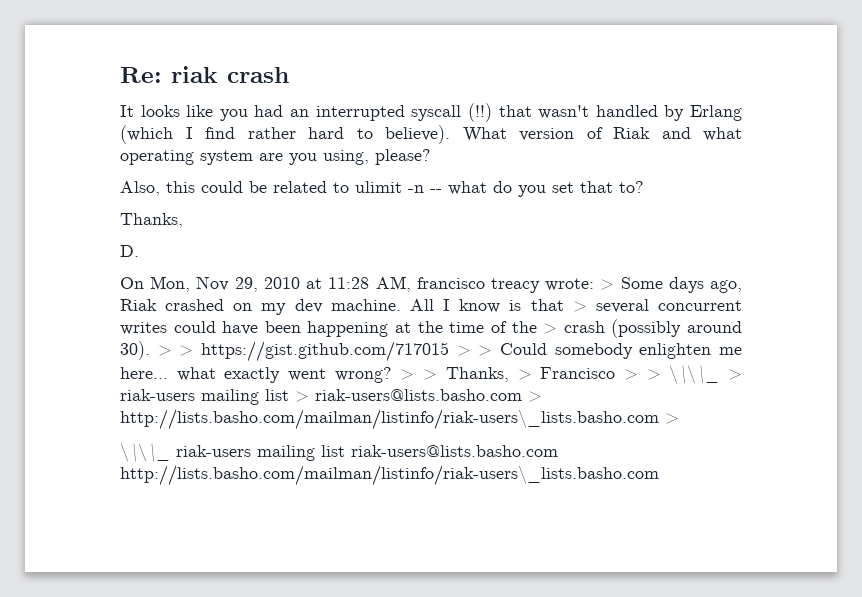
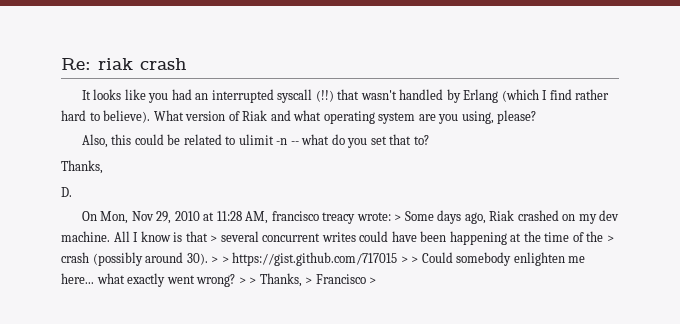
[646,365,743,384] [120,389,542,405] [120,409,679,430] [120,443,558,462] [120,465,659,486] > \\\\_ > riak-users mailing list > riak-users@lists.basho.com > http://lists.basho.com/mailman/listinfo/riak-users\_lists.basho.com > // \\\\_ riak-users mailing list riak-users@lists.basho.com http://lists.basho.com/mailman/listinfo/riak-users\_lists.basho.com -> (377, 280) none

